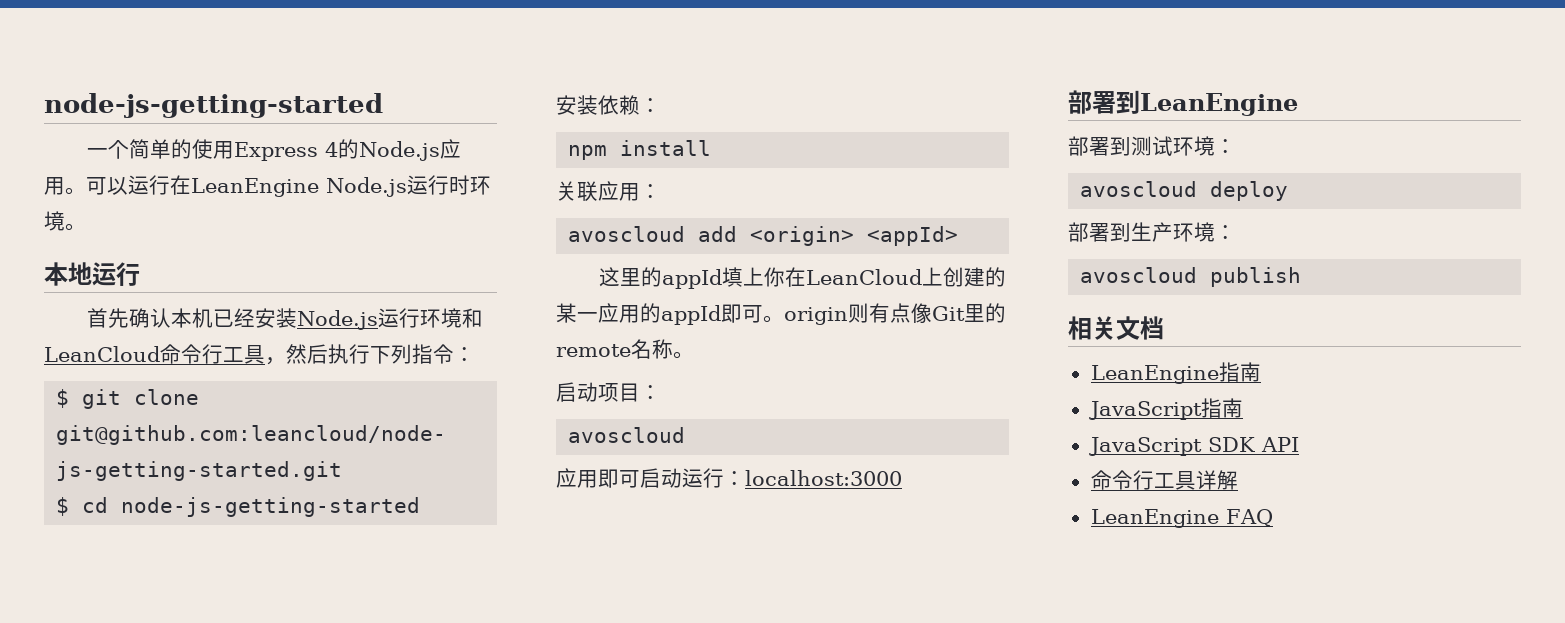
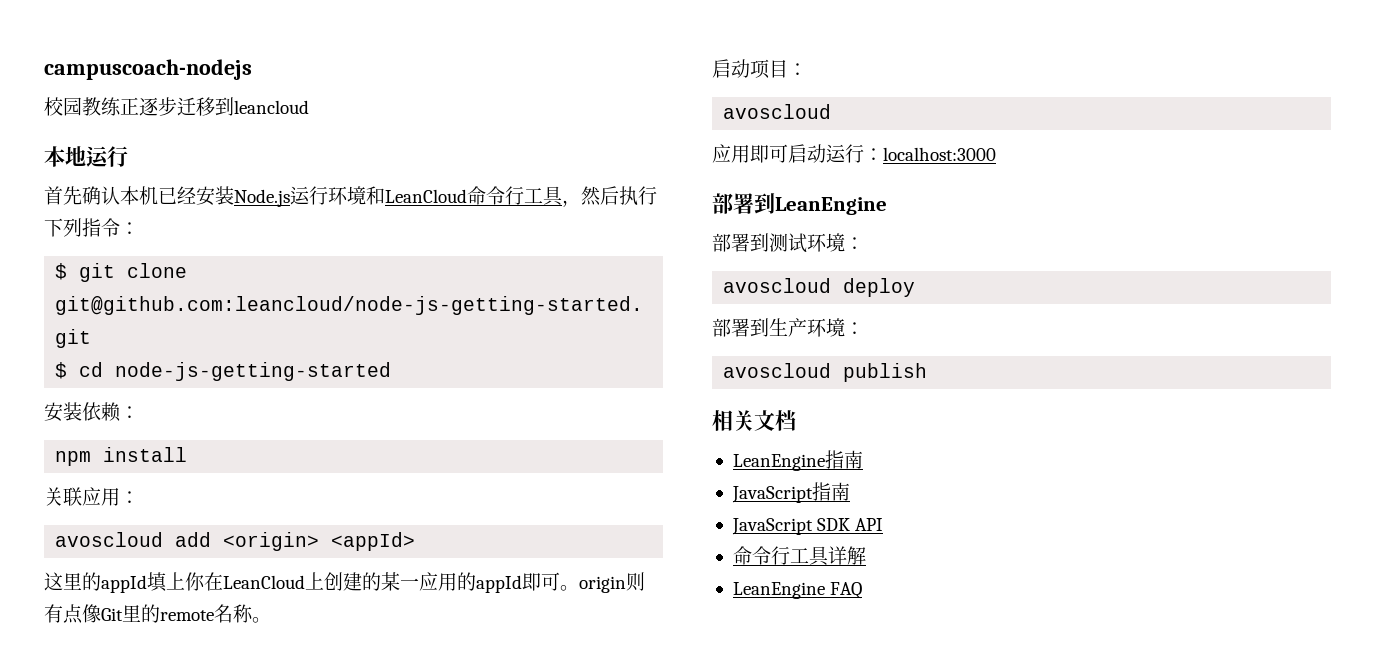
[44,93,383,118] [86,139,461,161] [44,175,491,197] [44,211,86,231] node-js-getting-started // 一个简单的使用Express 4的Node.js应用。可以运行在LeanEngine Node.js运行时环境。 -> [44,59,252,80] [44,97,309,116] campuscoach-nodejs // 校园教练正逐步迁移到leancloud

